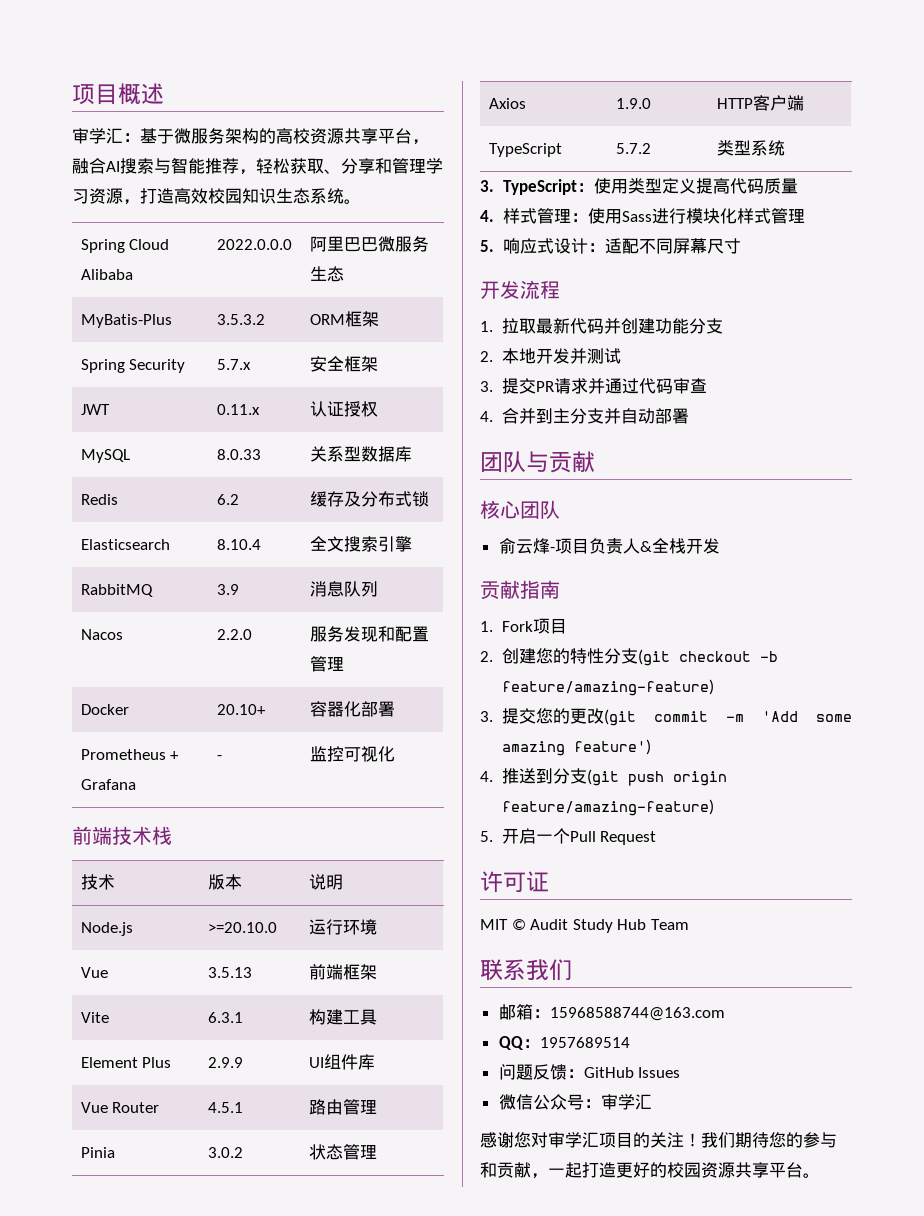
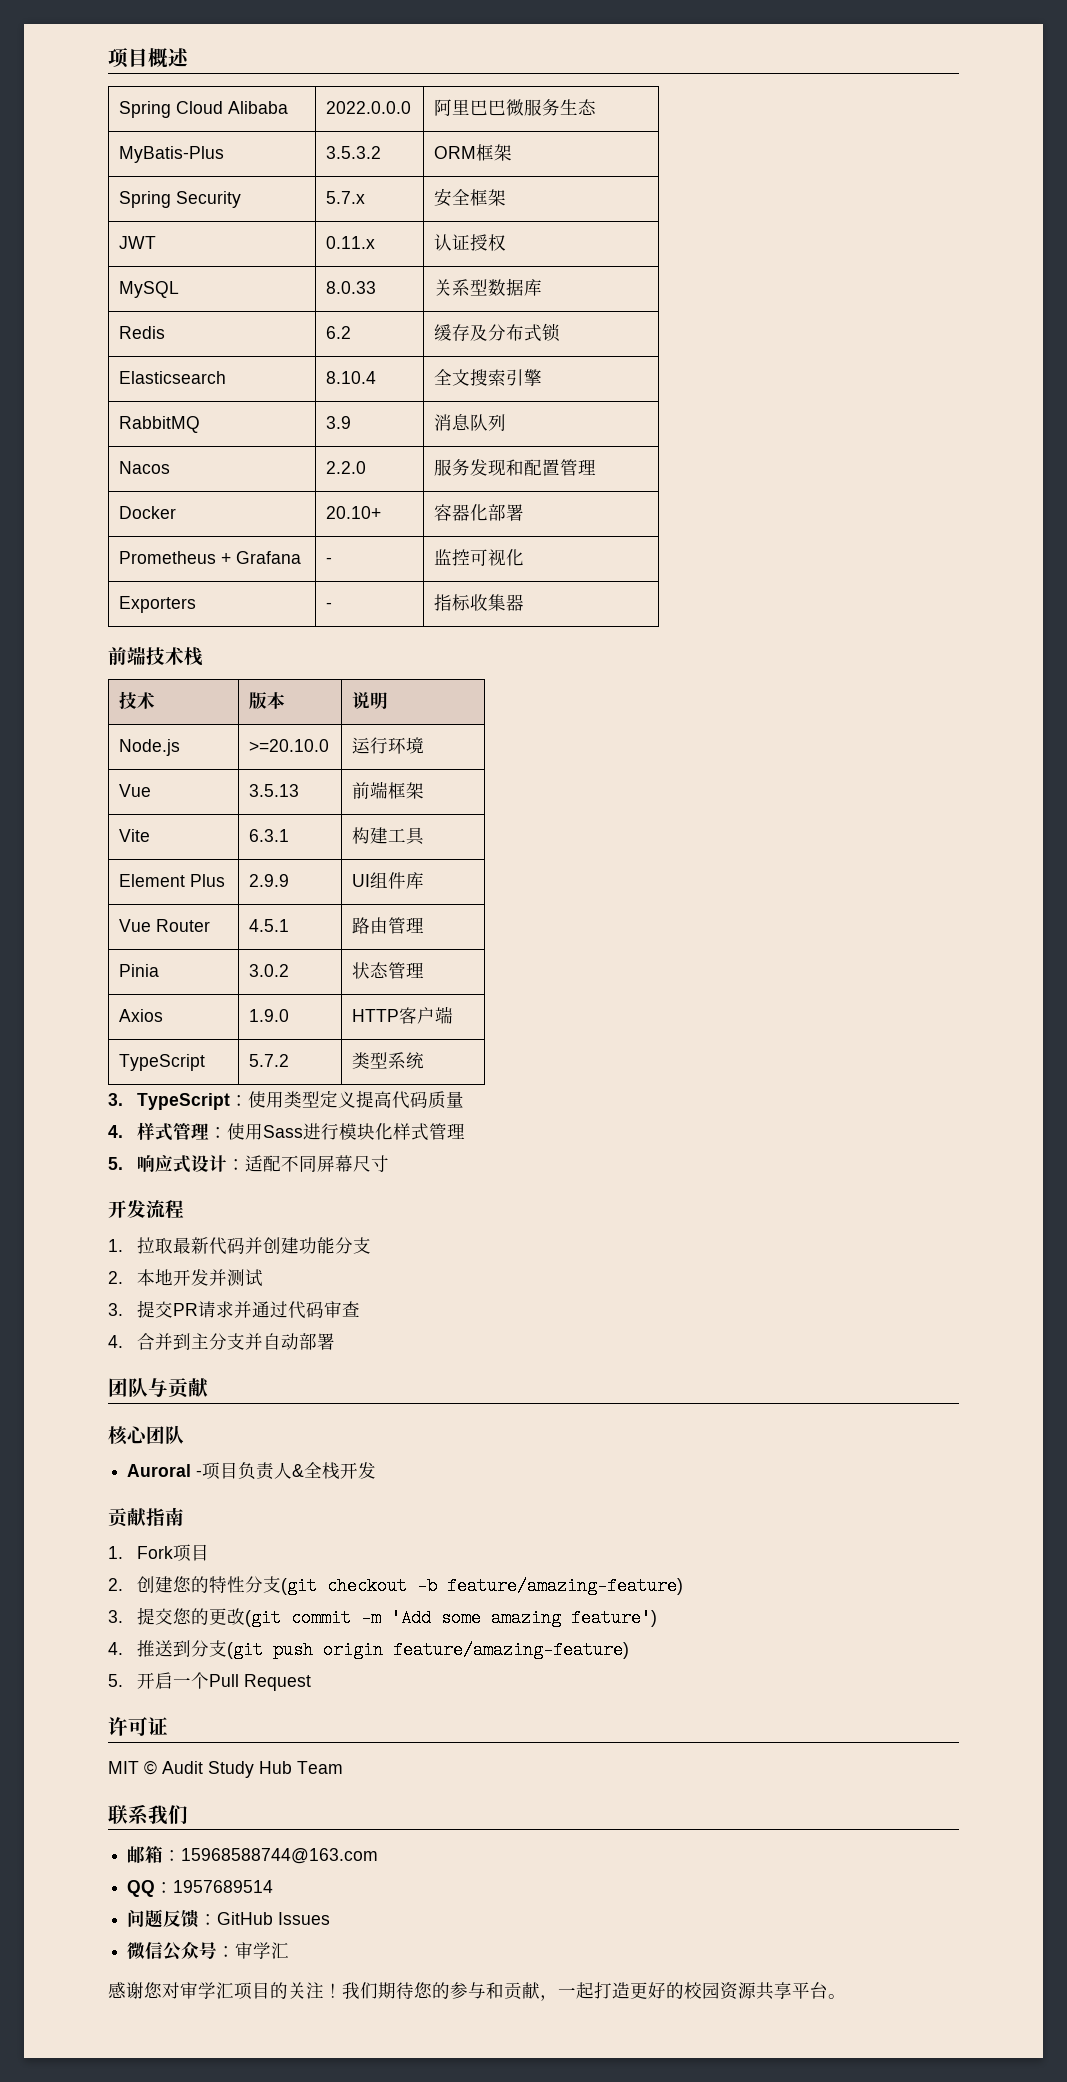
[72,128,429,145] [72,157,443,175] [72,188,361,205] // 审学汇：基于微服务架构的高校资源共享平台，融合AI搜索与智能推荐，轻松获取、分享和管理学习资源，打造高效校园知识生态系统。 -> (189, 57) none
(395, 754) none -> [119,596,197,613] [326,602,333,609] [434,594,525,611] // Exporters | - | 指标收集器
[498,538,550,554] 俞云烽 -> [127,1464,192,1477] Auroral

